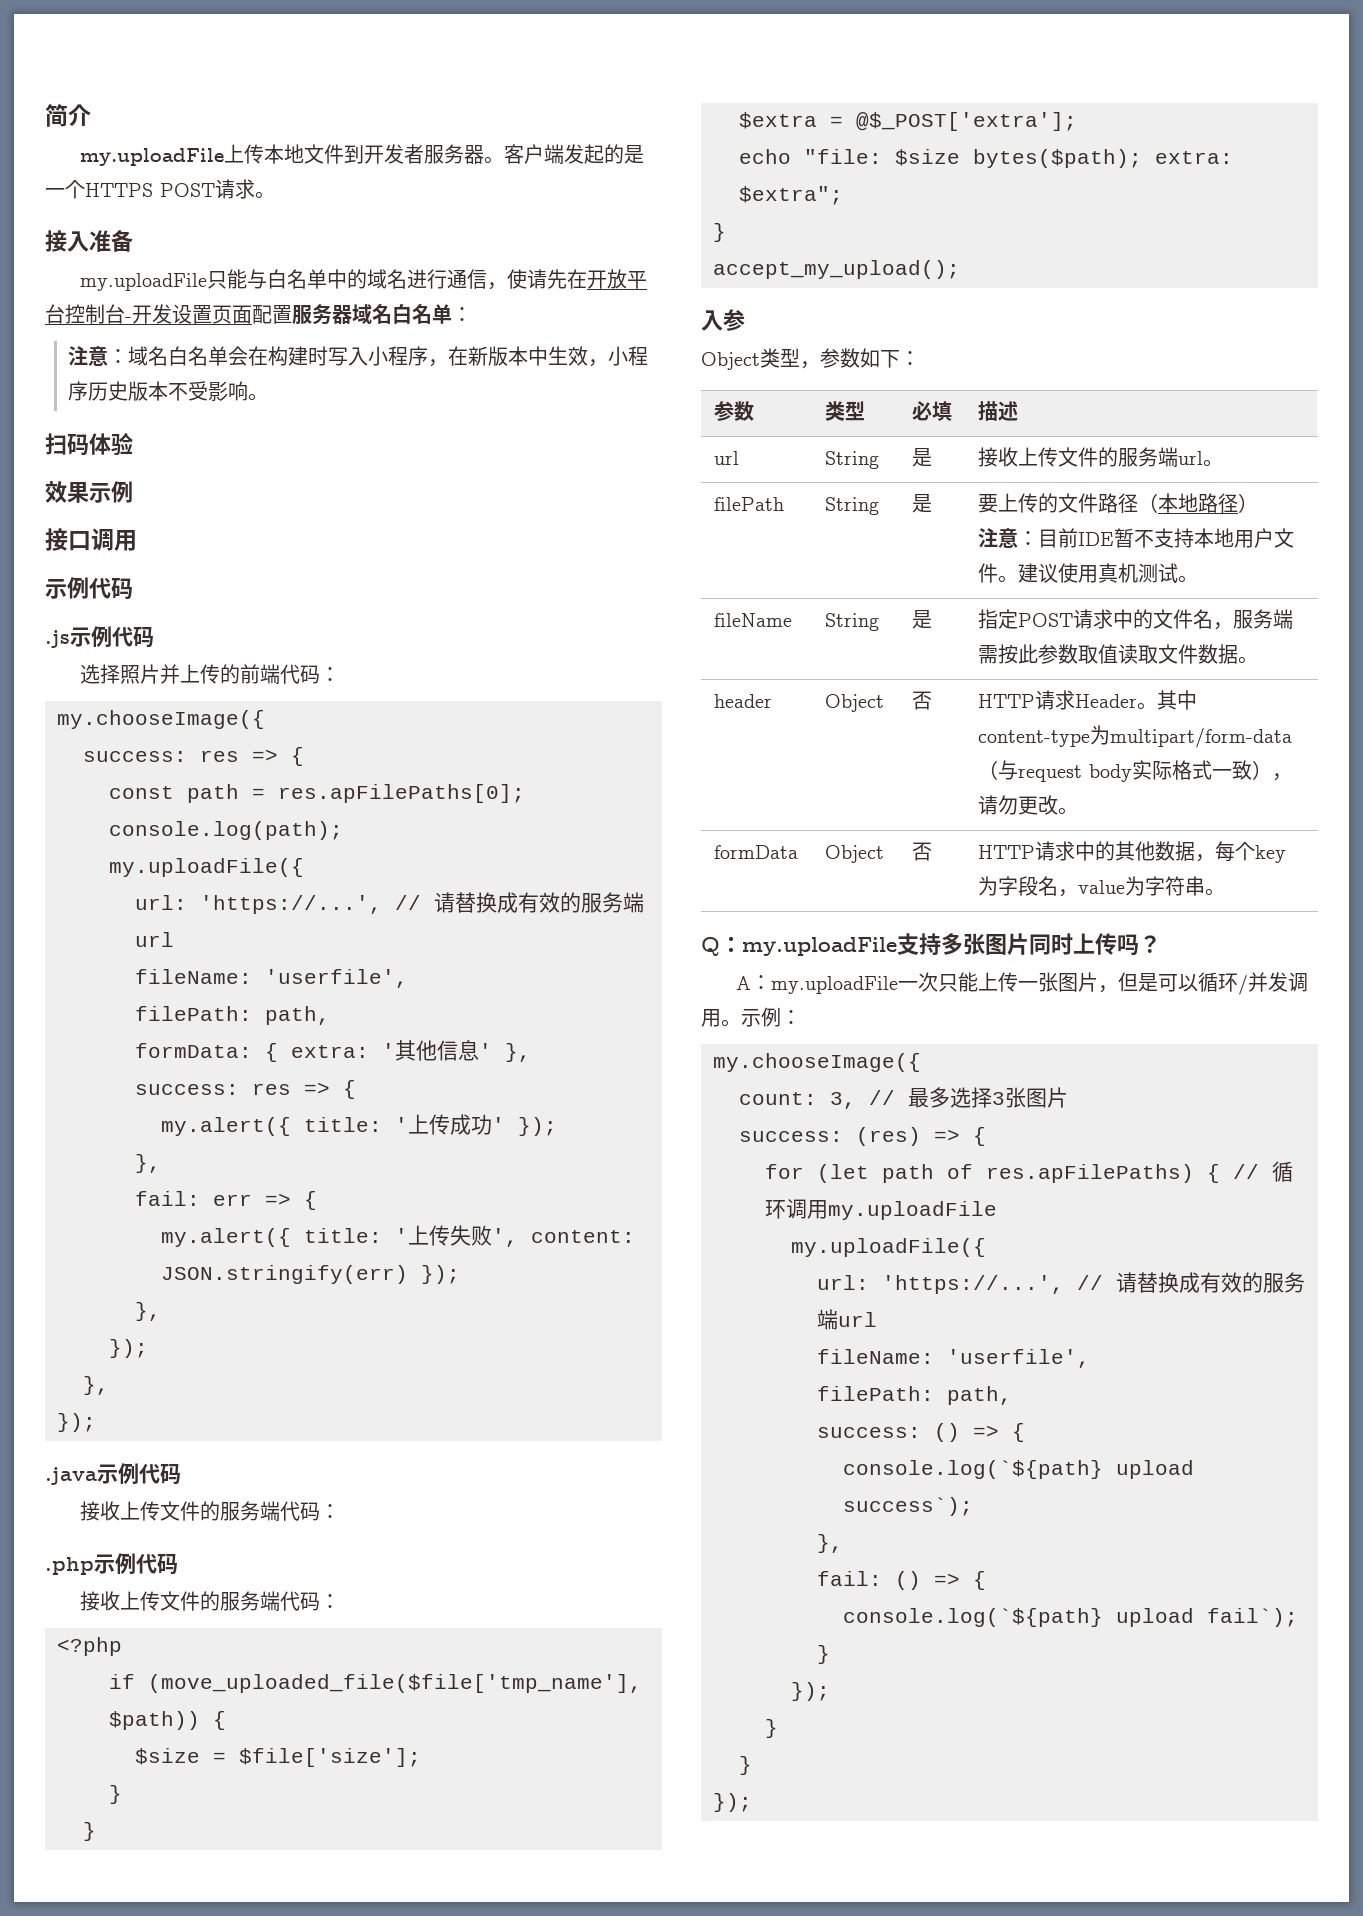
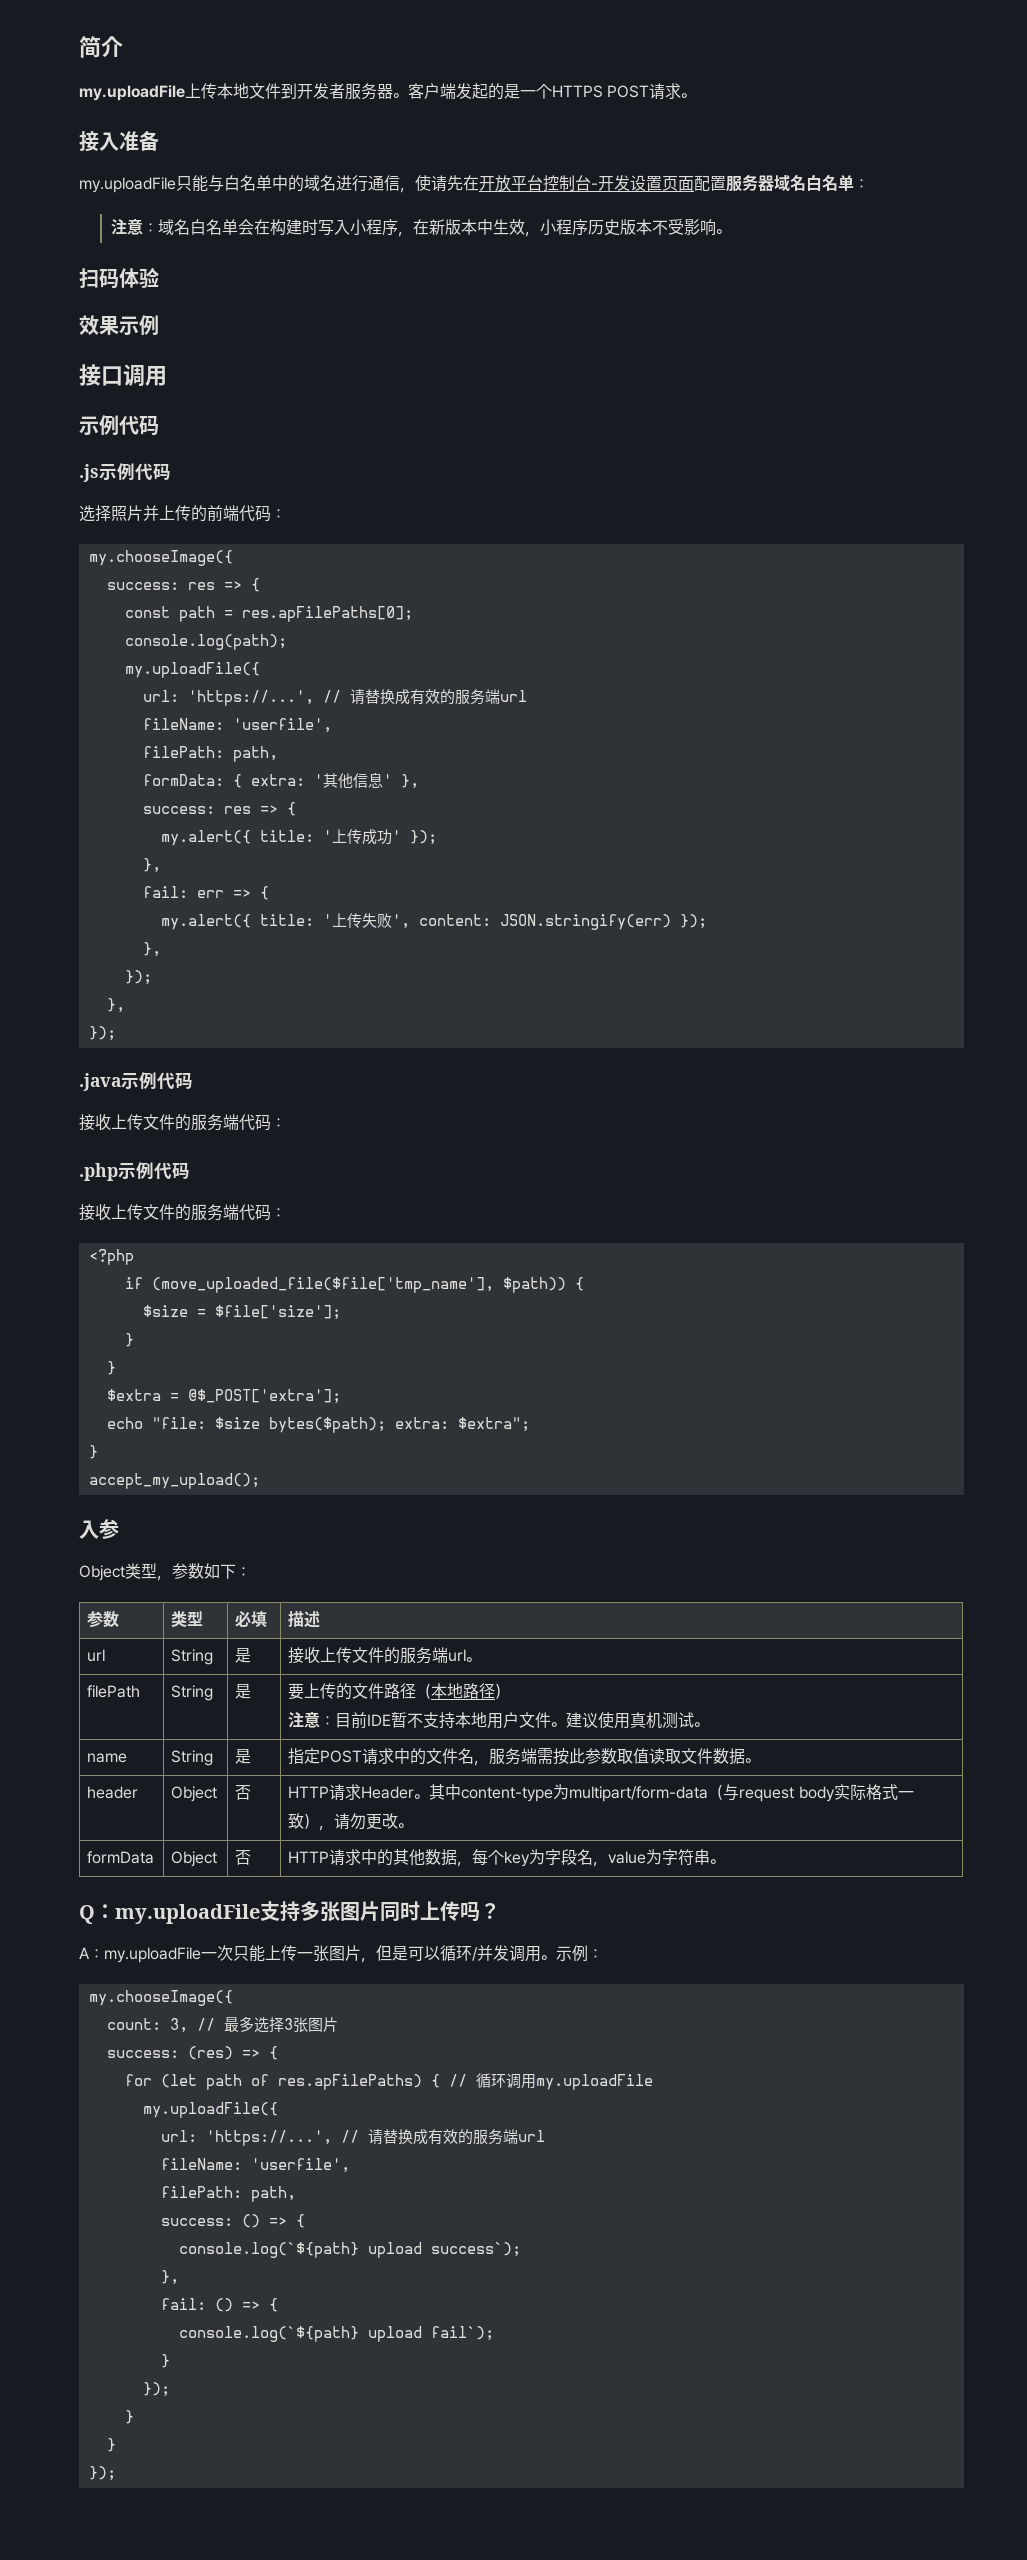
[714,613,793,627] fileName -> [87,1753,128,1763] name

